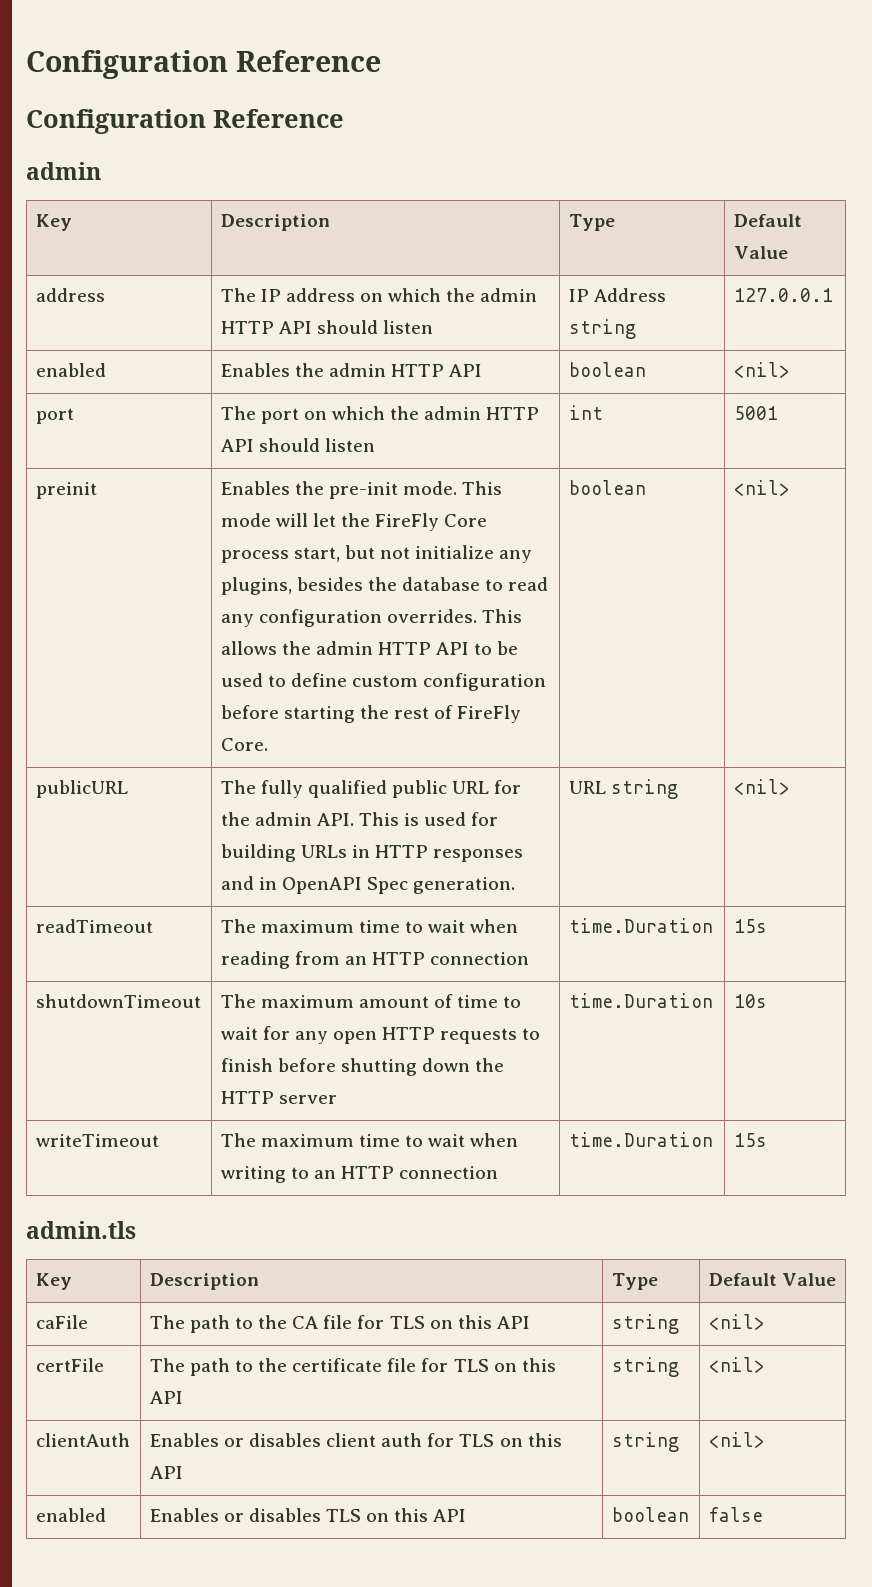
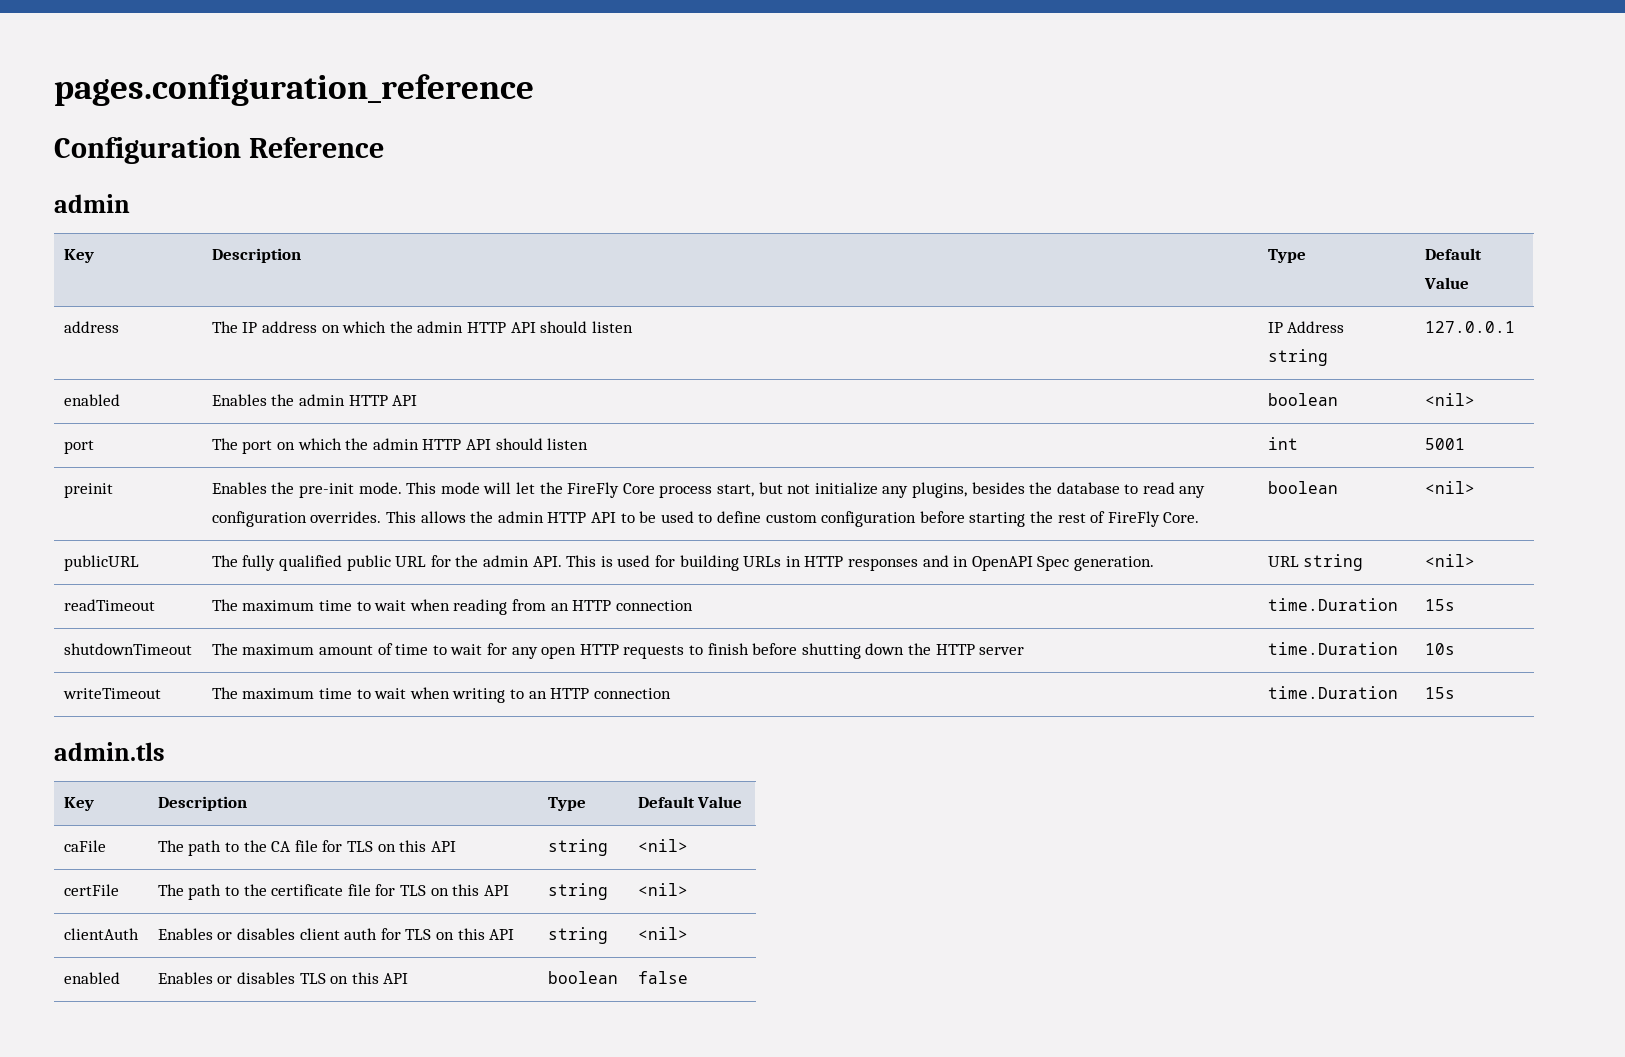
[26,50,381,79] Configuration Reference -> [54,74,534,106] pages.configuration_reference

